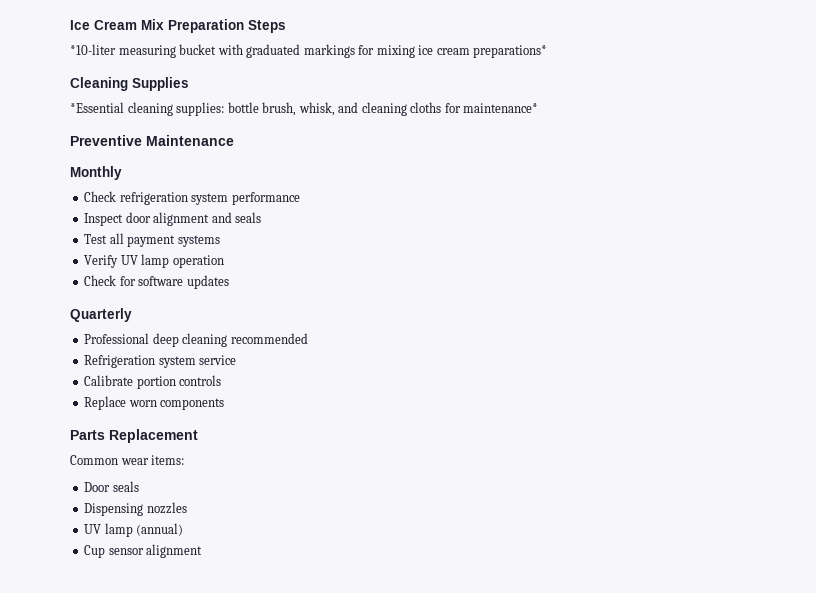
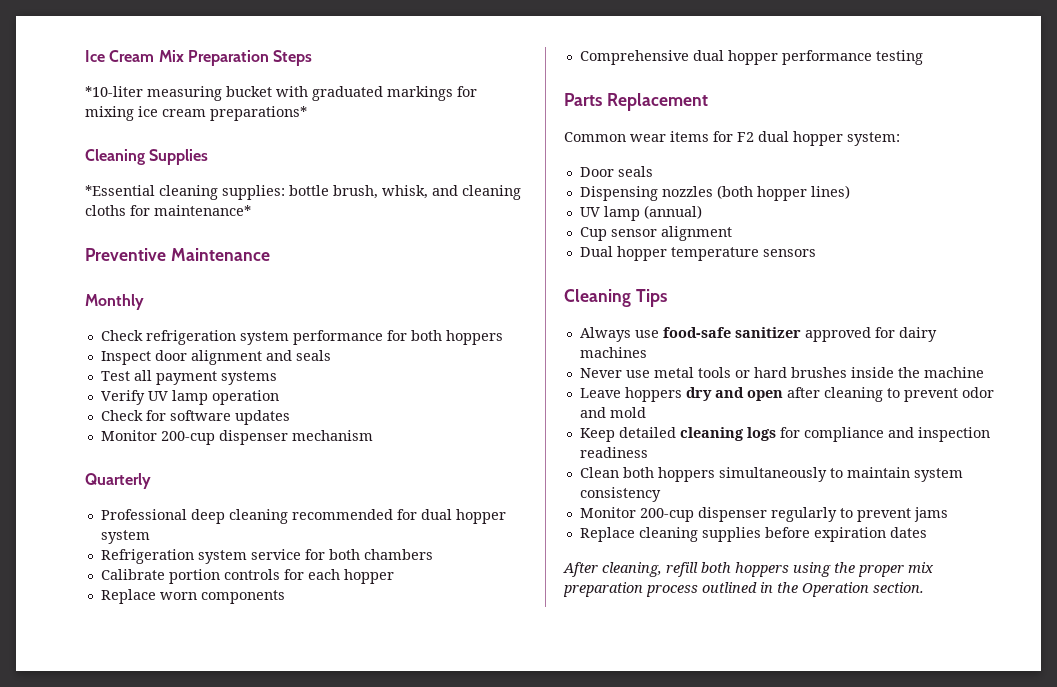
(300, 198) none -> [386,330,503,345] for both hoppers
(229, 282) none -> [100,430,373,445] // Monitor 200-cup dispenser mechanism
(308, 338) none -> [396,509,506,524] [100,530,150,544] for dual hopper system
(237, 360) none -> [304,549,433,560] for both chambers
(222, 380) none -> [283,569,394,584] for each hopper
(225, 404) none -> [579,50,923,65] // Comprehensive dual hopper performance testing
[151,455,185,465] items: -> [670,131,900,146] items for F2 dual hopper system:
(187, 508) none -> [716,185,850,201] (both hopper lines)
(203, 551) none -> [579,246,816,261] [564,289,667,307] [579,327,937,342] [579,347,647,358] [579,367,984,378] [579,387,994,402] [579,407,646,418] [579,427,990,442] [579,447,648,458] [579,467,963,482] [579,487,661,502] [579,507,948,522] [579,527,927,542] [563,562,934,577] [563,582,924,597] // Dual hopper temperature sensors // Cleaning Tips // Always use food-safe sanitizer approved for dairy machines // Never use metal tools or hard brushes inside the machine // Leave hoppers dry and open after cleaning to prevent odor and mold // Keep detailed cleaning logs for compliance and inspection readiness // Clean both hoppers simultaneously to maintain system consistency // Monitor 200-cup dispenser regularly to prevent jams // Replace cleaning supplies before expiration dates // After cleaning, refill both hoppers using the proper mix preparation process outlined in the Operation section.

